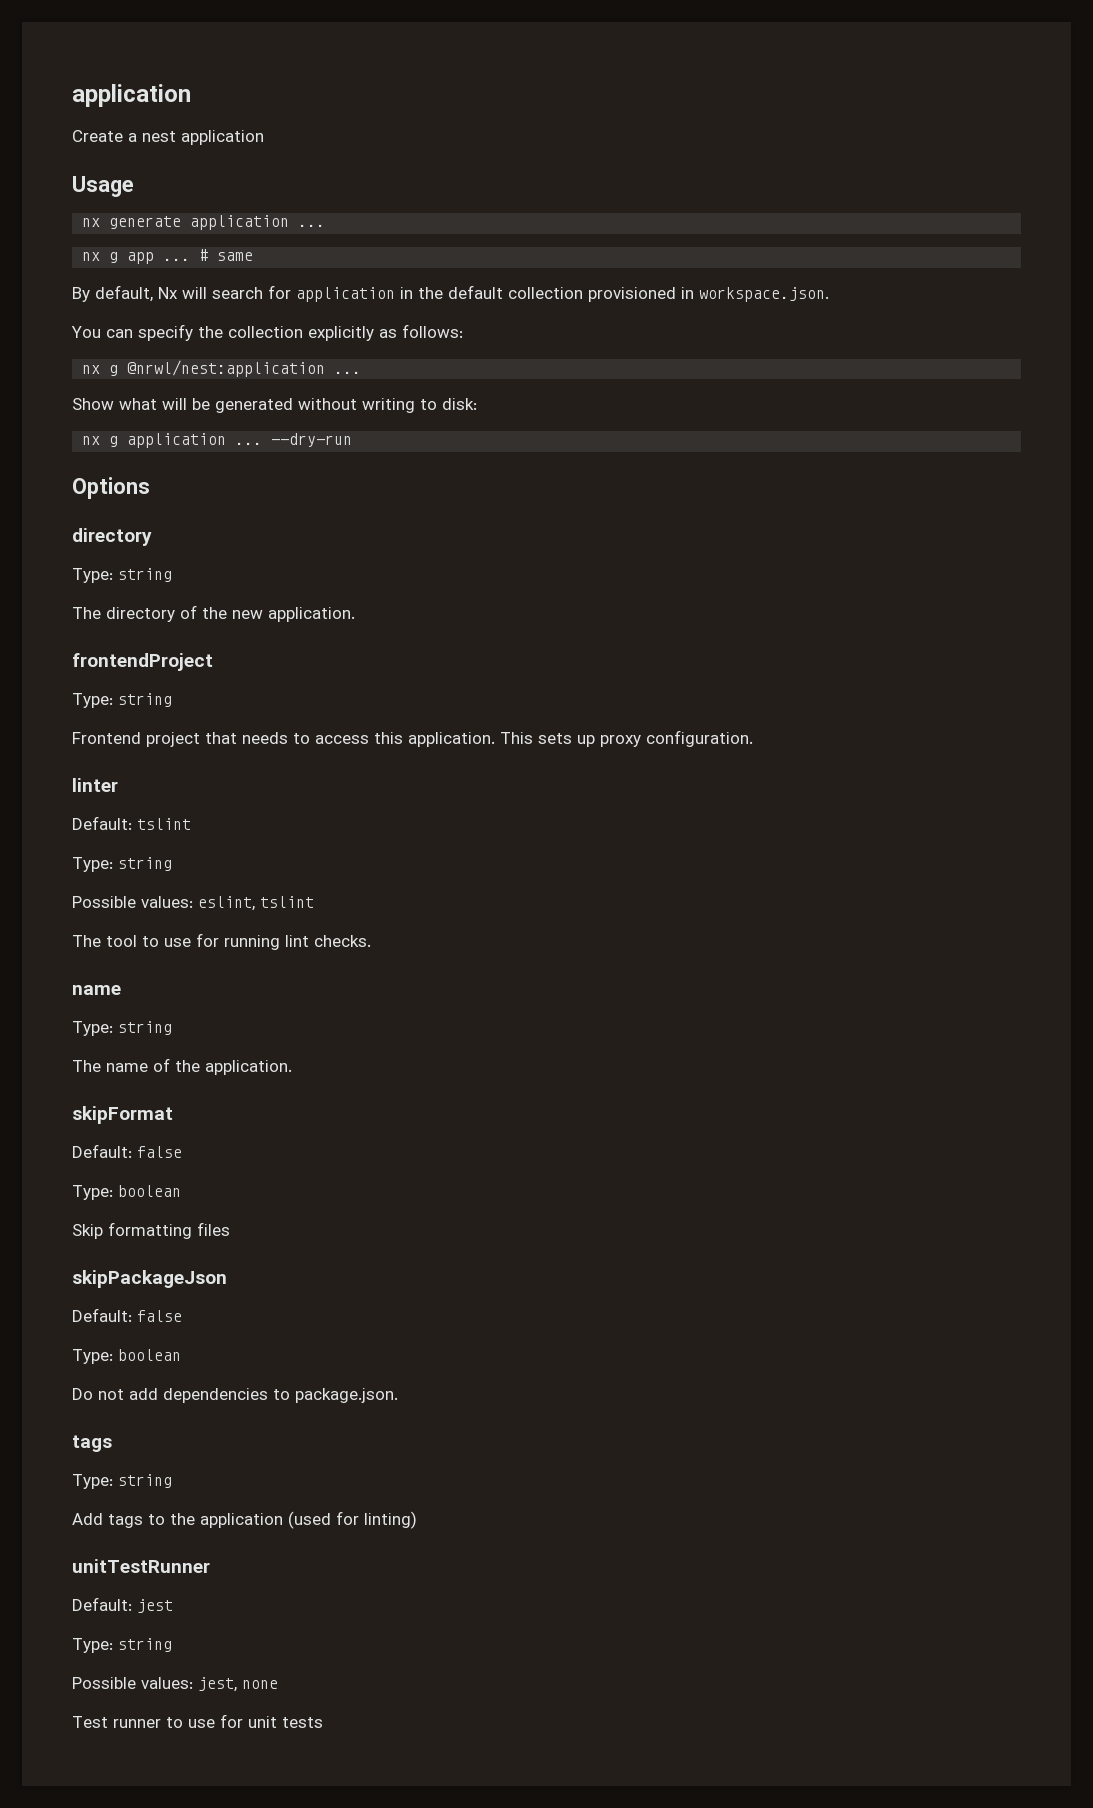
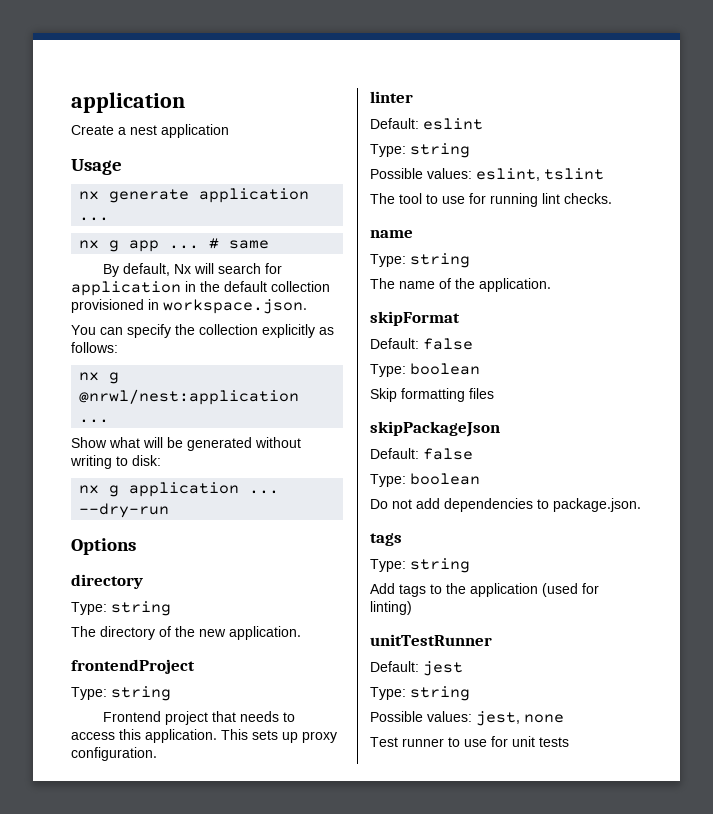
[137,818,191,830] tslint -> [423,118,483,130] eslint

